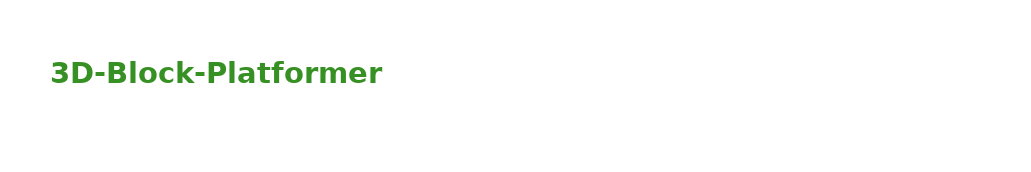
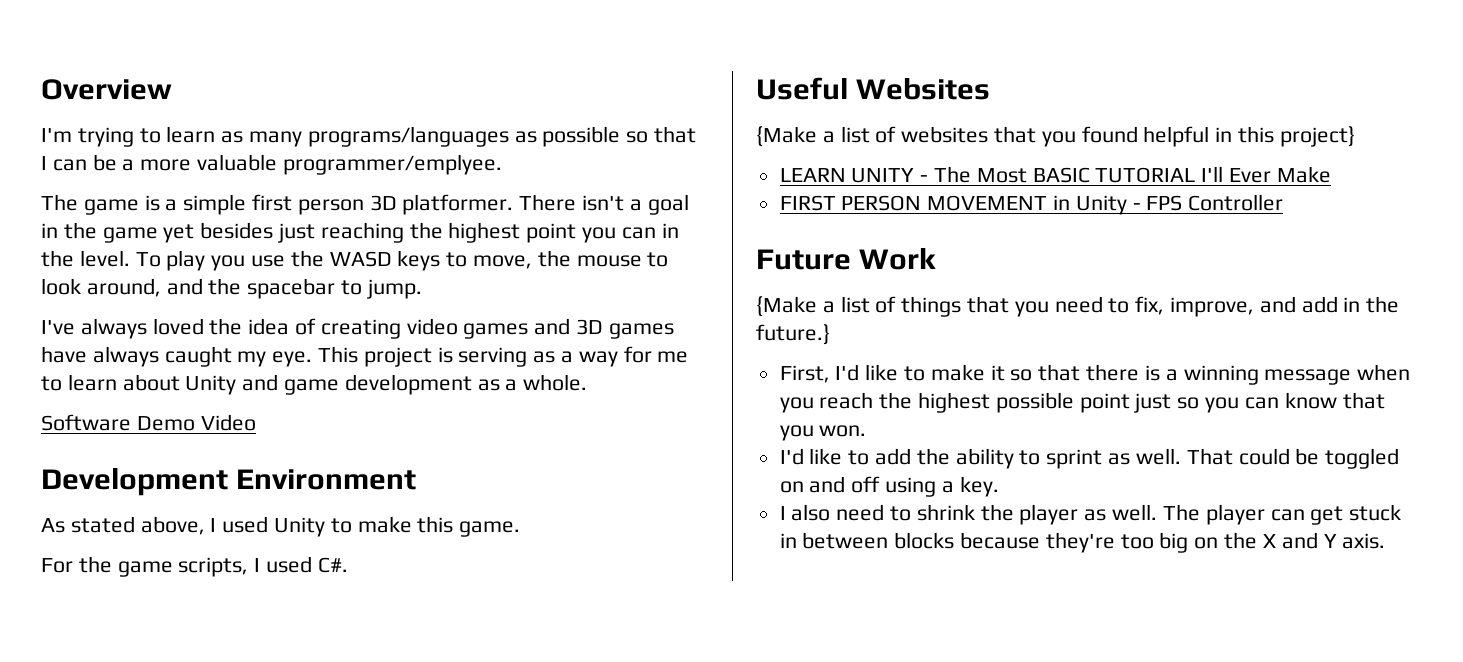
[50,61,383,83] 3D-Block-Platformer -> [41,79,172,100] [41,126,697,147] [41,154,502,175] [41,194,689,215] [41,222,679,243] [41,250,669,271] [41,278,422,299] [41,318,674,339] [41,346,689,367] [41,374,588,395] [41,414,256,431] [41,468,417,496] [41,516,521,537] [41,556,348,577] [756,77,991,100] [756,126,1355,147] [779,166,1331,183] [779,194,1284,215] [756,248,937,270] [756,296,1400,317] [756,324,830,345] [779,364,1411,385] [779,392,1385,413] [779,425,867,441] [779,448,1400,469] [779,476,999,497] [779,504,1402,525] [779,532,1386,553] Overview // I'm trying to learn as many programs/languages as possible so that I can be a more valuable programmer/emplyee. // The game is a simple first person 3D platformer. There isn't a goal in the game yet besides just reaching the highest point you can in the level. To play you use the WASD keys to move, the mouse to look around, and the spacebar to jump. // I've always loved the idea of creating video games and 3D games have always caught my eye. This project is serving as a way for me to learn about Unity and game development as a whole. // Software Demo Video // Development Environment // As stated above, I used Unity to make this game. // For the game scripts, I used C#. // Useful Websites // {Make a list of websites that you found helpful in this project} // LEARN UNITY - The Most BASIC TUTORIAL I'll Ever Make // FIRST PERSON MOVEMENT in Unity - FPS Controller // Future Work // {Make a list of things that you need to fix, improve, and add in the future.} // First, I'd like to make it so that there is a winning message when you reach the highest possible point just so you can know that you won. // I'd like to add the ability to sprint as well. That could be toggled on and off using a key. // I also need to shrink the player as well. The player can get stuck in between blocks because they're too big on the X and Y axis.

